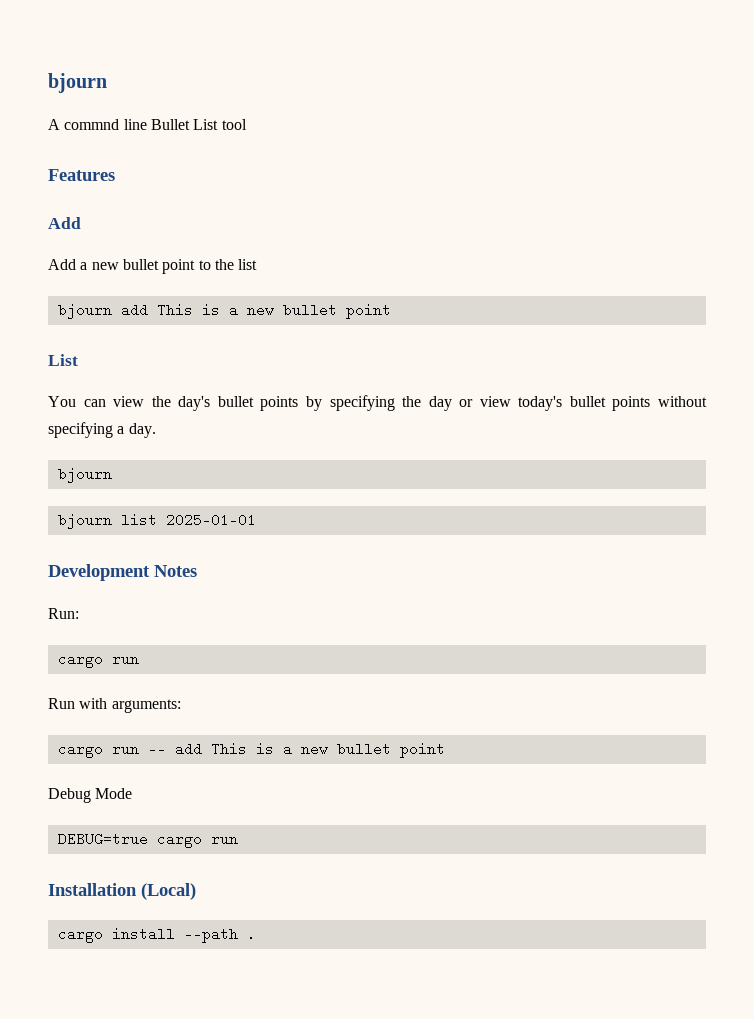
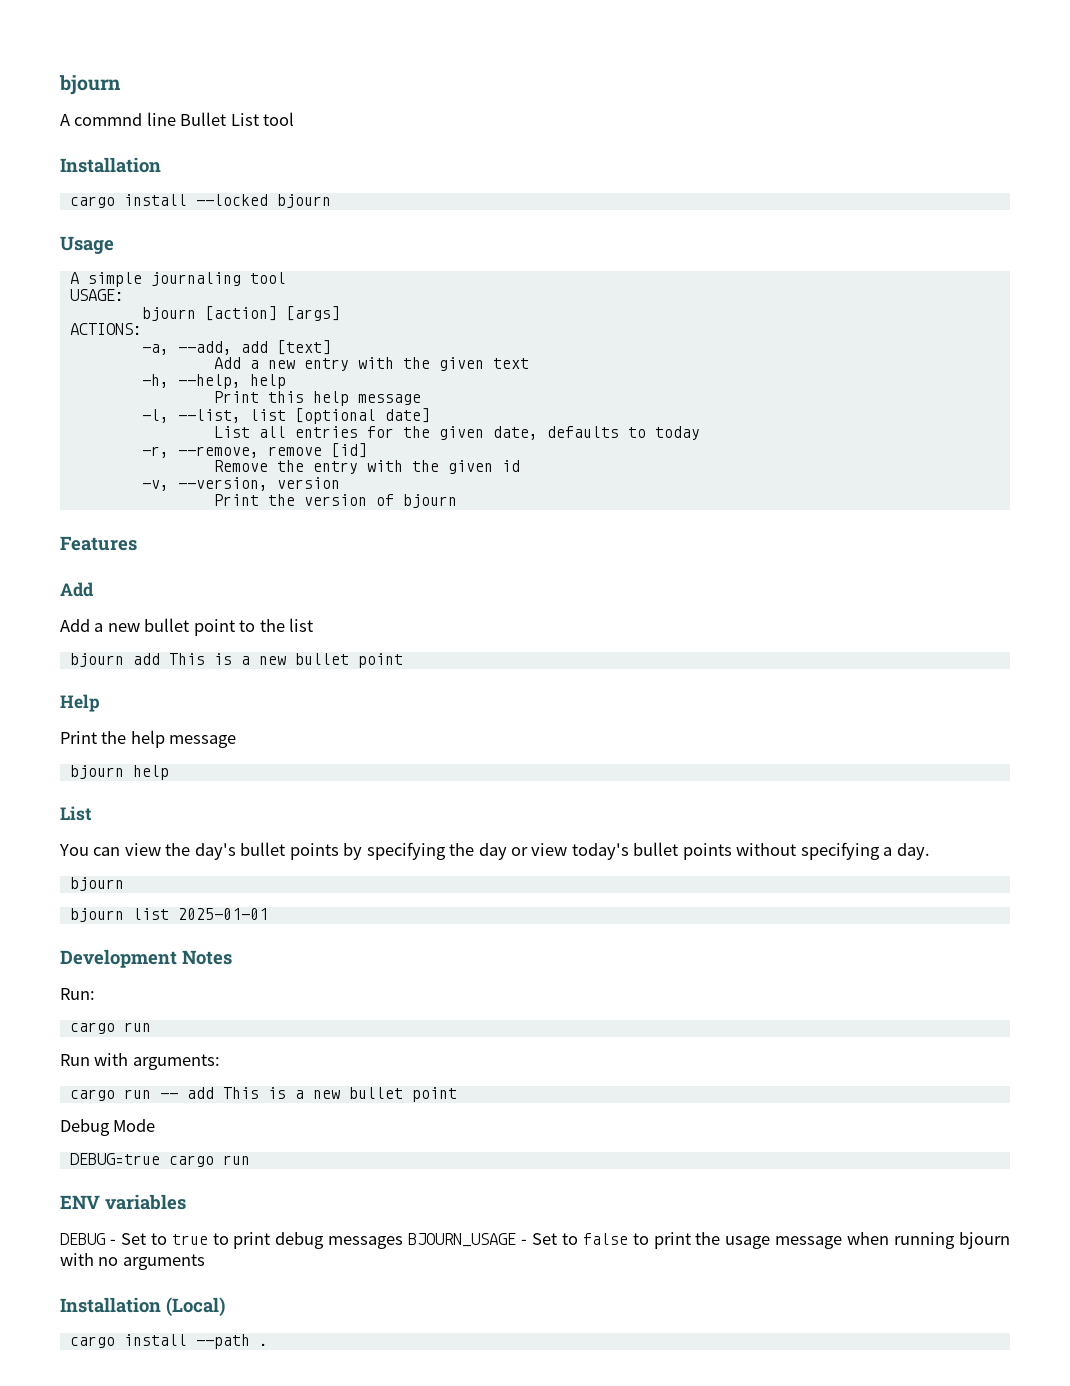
(247, 124) none -> [60,157,161,173] [69,194,331,208] [60,236,114,254] [69,272,286,287] [69,289,124,301] [141,306,340,321] [69,323,142,335] [141,340,331,355] [213,357,529,371] [141,374,286,389] [213,391,421,406] [141,408,430,424] [213,426,700,440] [141,443,367,458] [213,460,520,474] [141,477,340,491] [213,494,457,508] // Installation // cargo install --locked bjourn // Usage // A simple journaling tool // USAGE: // bjourn [action] [args] // ACTIONS: // -a, --add, add [text] // Add a new entry with the given text // -h, --help, help // Print this help message // -l, --list, list [optional date] // List all entries for the given date, defaults to today // -r, --remove, remove [id] // Remove the entry with the given id // -v, --version, version // Print the version of bjourn
(391, 311) none -> [60,694,100,712] [60,730,237,748] [69,765,169,780] // Help // Print the help message // bjourn help
(238, 840) none -> [60,1194,186,1210] [60,1232,1011,1249] [60,1253,205,1270] // ENV variables // DEBUG - Set to true to print debug messages BJOURN_USAGE - Set to false to print the usage message when running bjourn with no arguments

